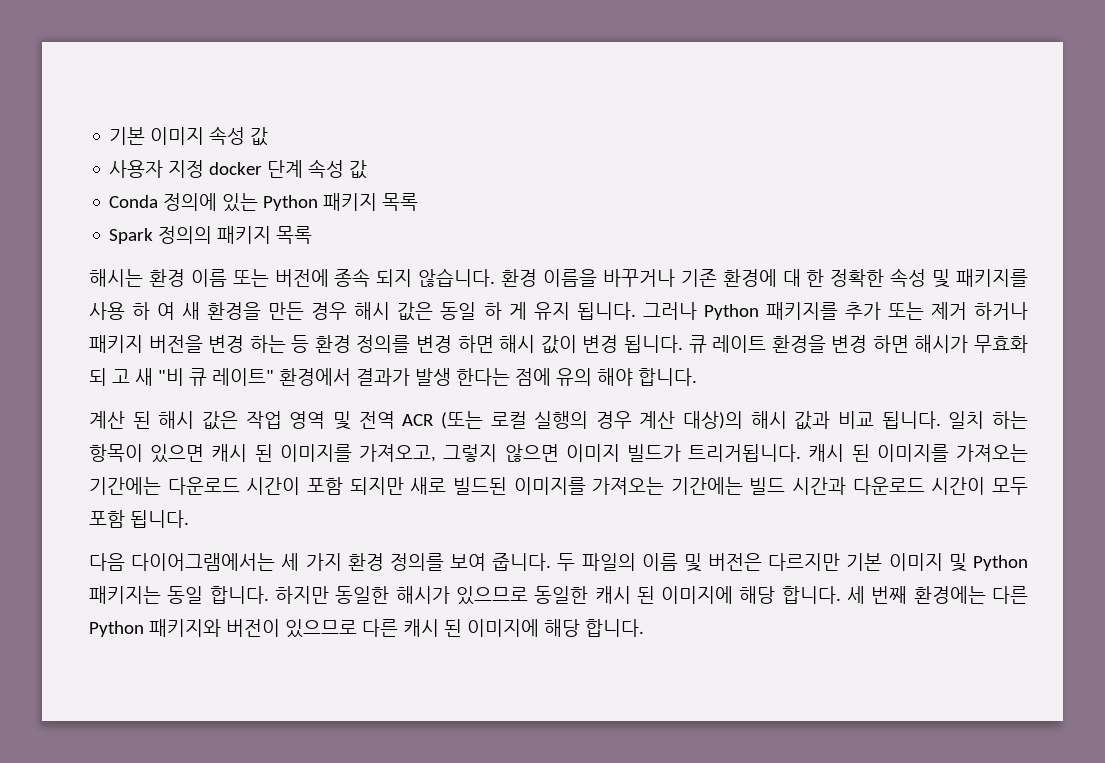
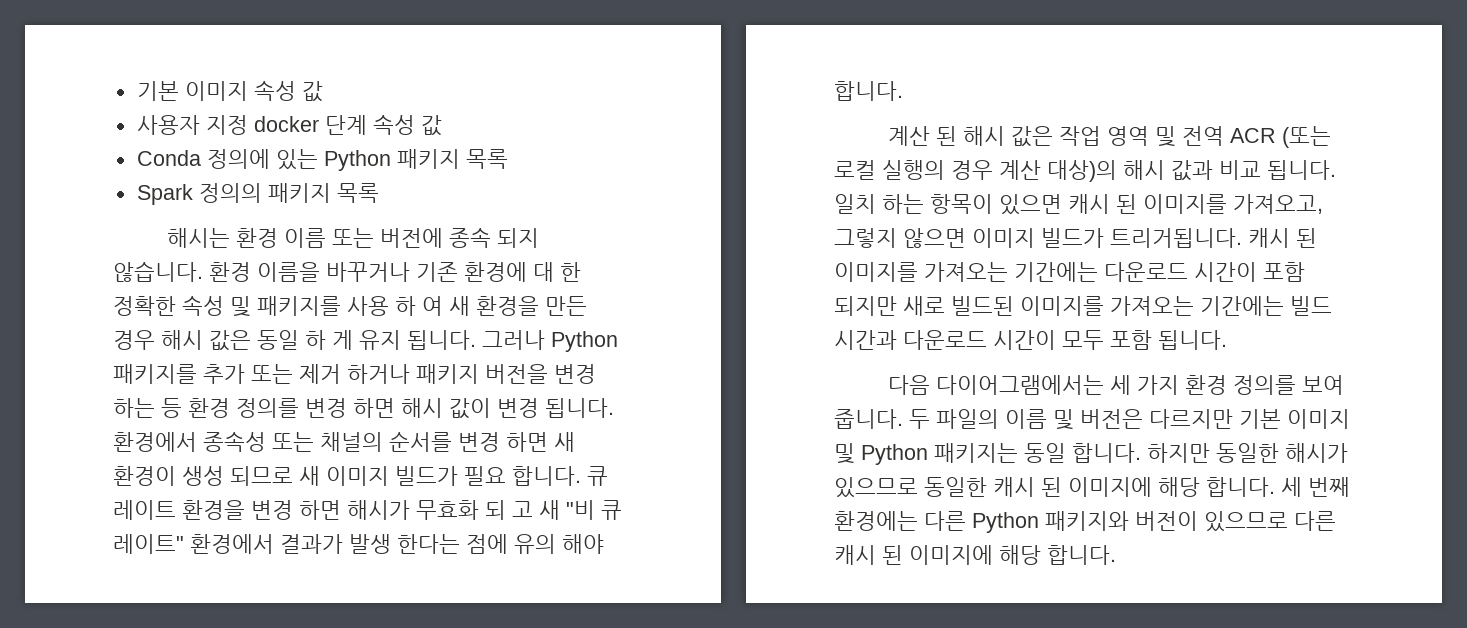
(683, 344) none -> [113,431,575,452] [113,466,581,486] 환경에서 종속성 또는 채널의 순서를 변경 하면 새 환경이 생성 되므로 새 이미지 빌드가 필요 합니다.

